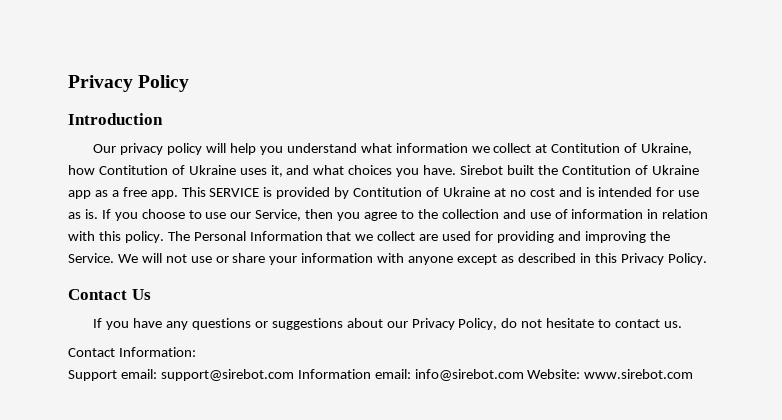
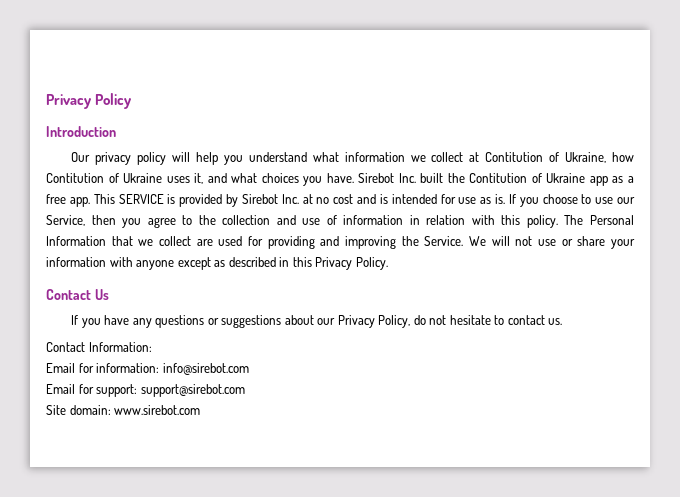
(504, 170) none -> [398,173,416,183] Inc.
[353,187,490,197] Contitution of Ukraine -> [241,194,299,204] Sirebot Inc.
[68,369,581,381] Support email: support@sirebot.com Information email: info@sirebot.com Website: -> [46,363,249,375] [46,384,245,397] [46,405,111,415] Email for information: info@sirebot.com // Email for support: support@sirebot.com // Site domain:

